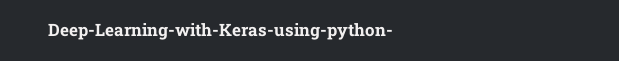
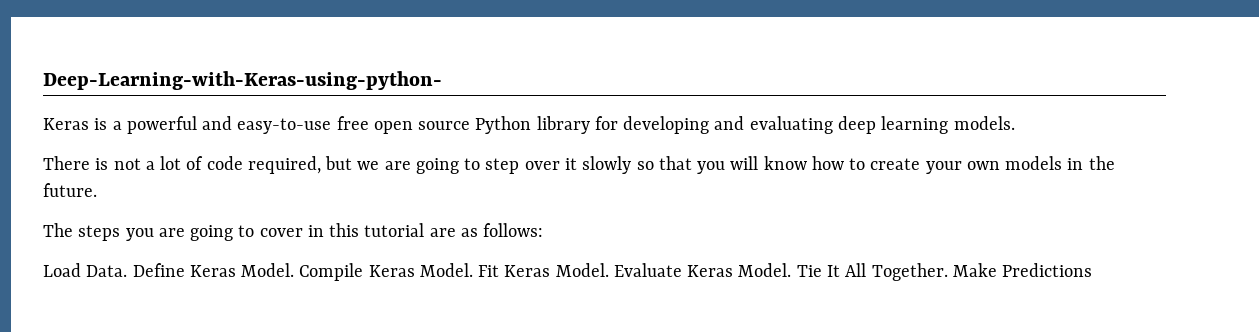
(393, 31) none -> [43,116,1015,134] [43,156,1115,174] [43,183,97,197] [43,223,544,241] [43,263,1093,281] // Keras is a powerful and easy-to-use free open source Python library for developing and evaluating deep learning models. // There is not a lot of code required, but we are going to step over it slowly so that you will know how to create your own models in the future. // The steps you are going to cover in this tutorial are as follows: // Load Data. Define Keras Model. Compile Keras Model. Fit Keras Model. Evaluate Keras Model. Tie It All Together. Make Predictions

